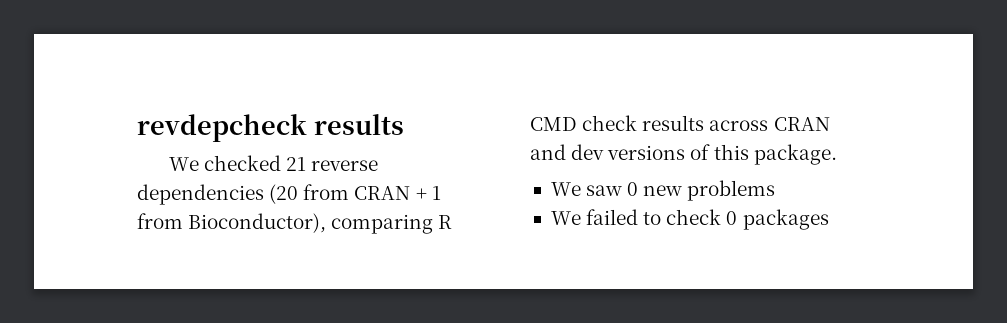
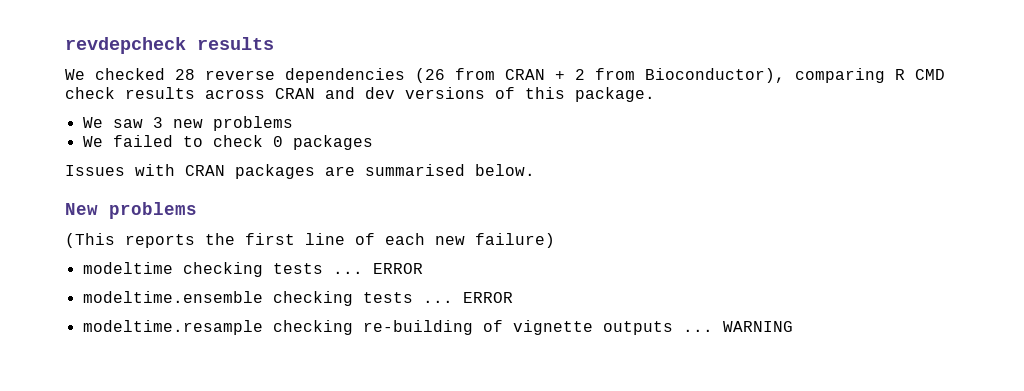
[285,157,306,171] 21 -> [175,69,195,80] 28
[269,184,299,204] (20 -> [415,68,445,83] (26
[431,186,441,200] 1 -> [575,69,585,80] 2
[627,182,639,196] 0 -> [152,117,163,128] 3
(829, 219) none -> [65,164,535,179] [65,202,197,219] [65,233,555,248] [82,262,423,277] [82,291,513,306] [82,320,793,335] // Issues with CRAN packages are summarised below. // New problems // (This reports the first line of each new failure) // modeltime checking tests ... ERROR // modeltime.ensemble checking tests ... ERROR // modeltime.resample checking re-building of vignette outputs ... WARNING

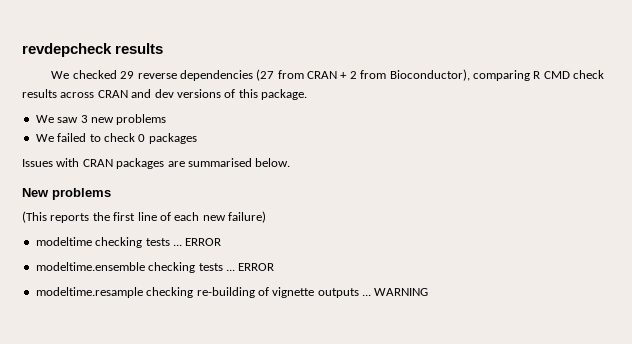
[175,69,195,80] 28 -> [120,71,135,79] 29
[415,68,445,83] (26 -> [256,69,275,81] (27

